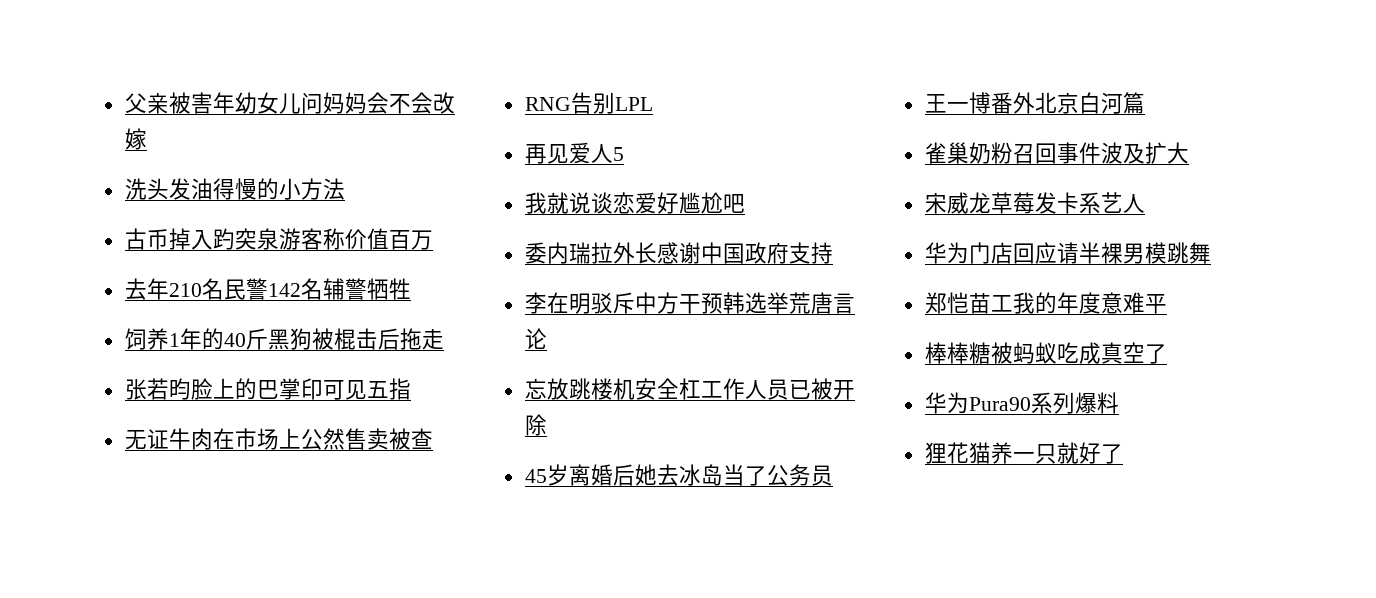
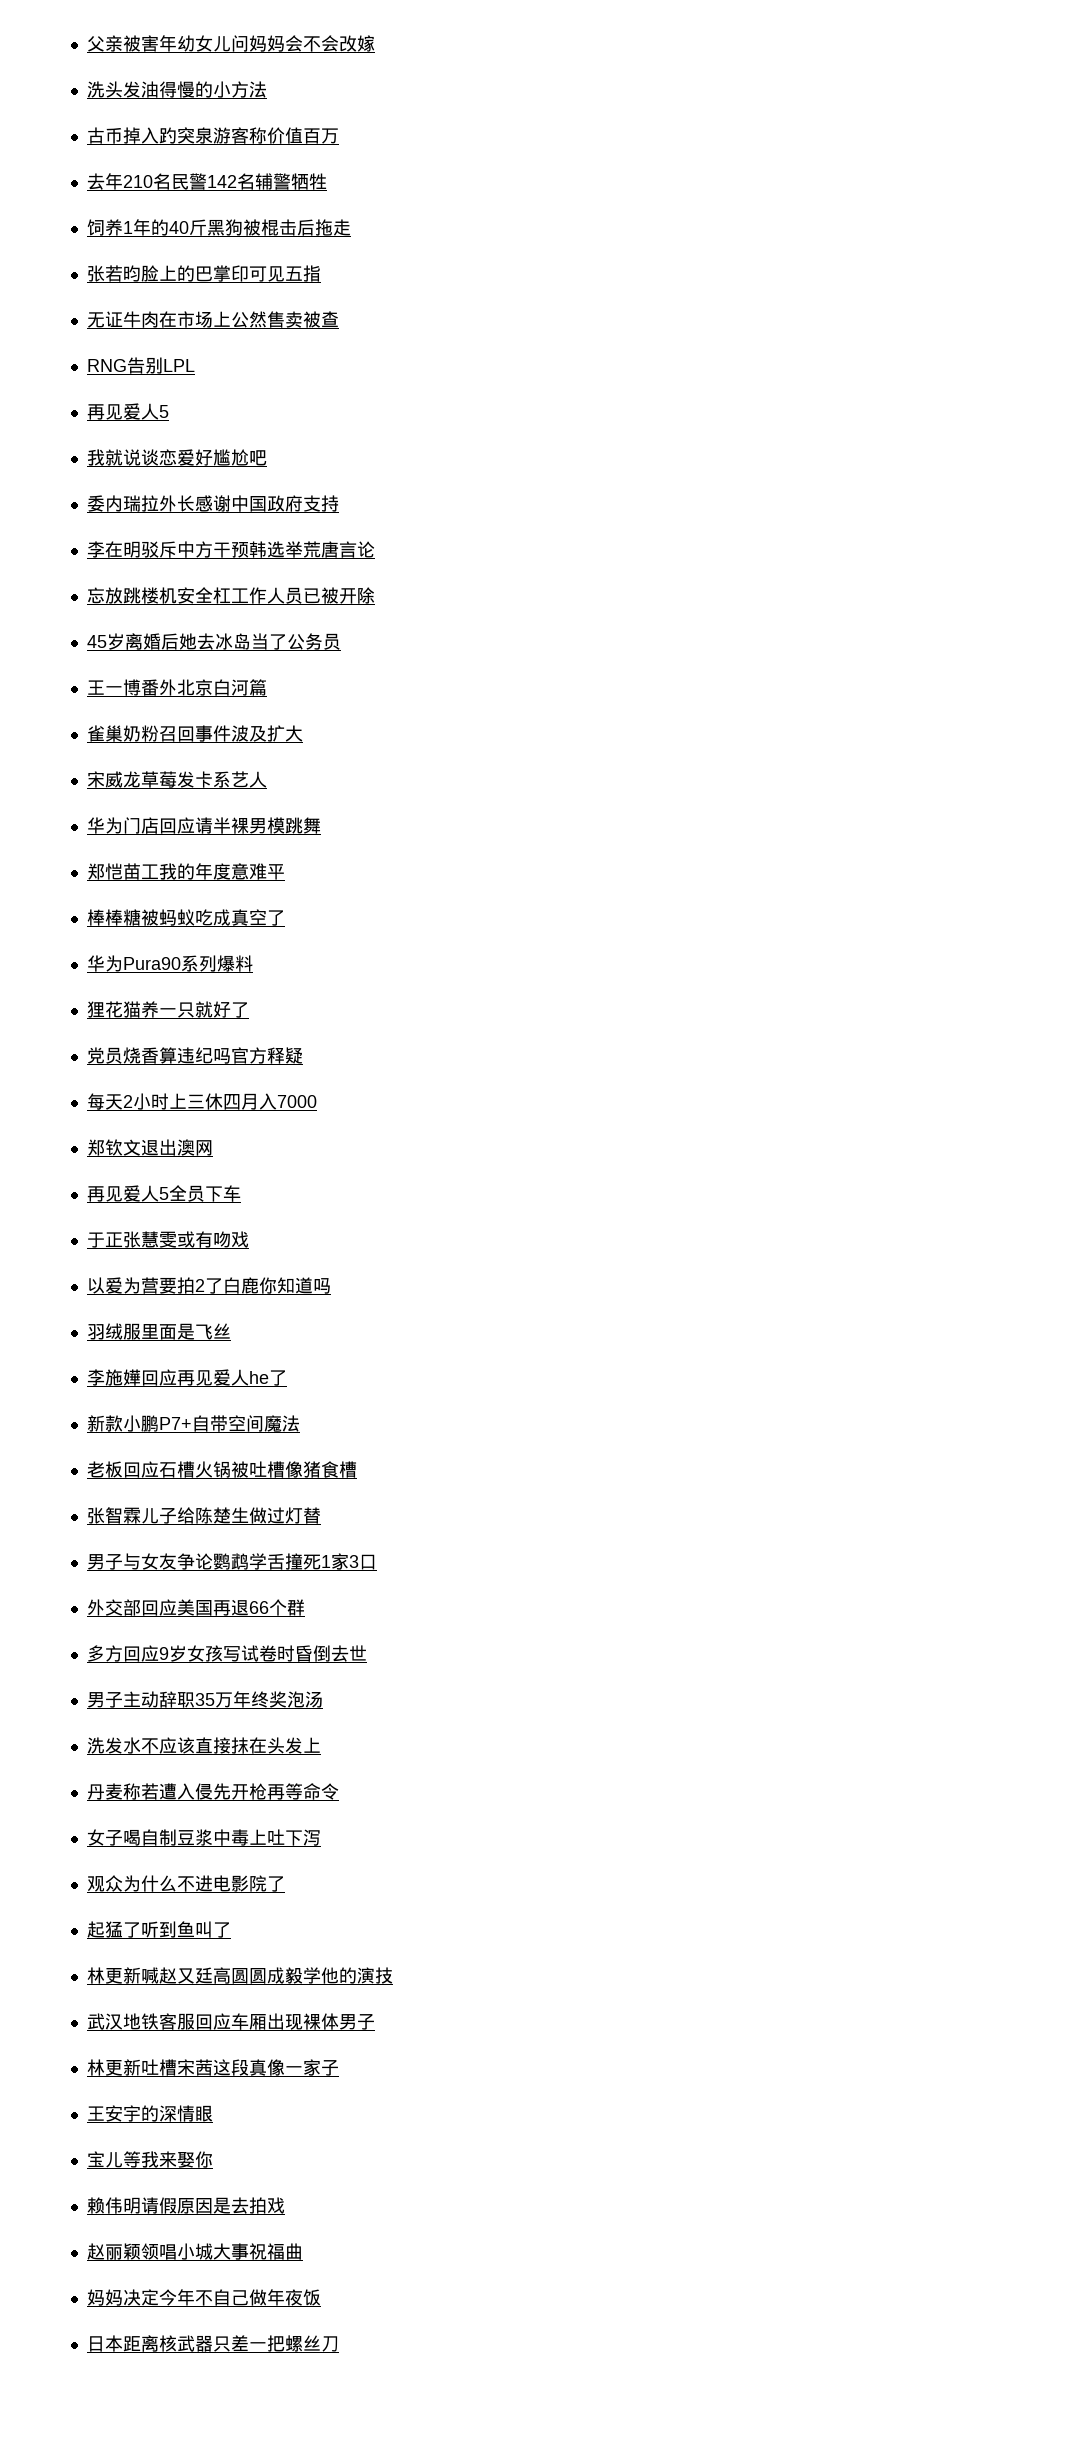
(1123, 454) none -> [86,1047,303,1064] [86,1093,317,1110] [86,1139,213,1156] [86,1185,241,1202] [86,1231,249,1248] [86,1277,331,1294] [86,1323,231,1340] [86,1369,287,1386] [86,1415,300,1432] [86,1461,357,1478] [86,1507,321,1524] [86,1553,377,1570] [86,1599,305,1616] [86,1645,367,1662] [86,1691,323,1708] [86,1737,321,1754] [86,1783,339,1800] [86,1829,321,1846] [86,1875,285,1892] [86,1921,231,1938] [86,1967,393,1984] [86,2013,375,2030] [86,2059,339,2076] [86,2105,213,2122] [86,2151,213,2168] [86,2197,285,2214] [86,2243,303,2260] [86,2289,321,2306] [86,2335,339,2352] // 党员烧香算违纪吗官方释疑 // 每天2小时上三休四月入7000 // 郑钦文退出澳网 // 再见爱人5全员下车 // 于正张慧雯或有吻戏 // 以爱为营要拍2了白鹿你知道吗 // 羽绒服里面是飞丝 // 李施嬅回应再见爱人he了 // 新款小鹏P7+自带空间魔法 // 老板回应石槽火锅被吐槽像猪食槽 // 张智霖儿子给陈楚生做过灯替 // 男子与女友争论鹦鹉学舌撞死1家3口 // 外交部回应美国再退66个群 // 多方回应9岁女孩写试卷时昏倒去世 // 男子主动辞职35万年终奖泡汤 // 洗发水不应该直接抹在头发上 // 丹麦称若遭入侵先开枪再等命令 // 女子喝自制豆浆中毒上吐下泻 // 观众为什么不进电影院了 // 起猛了听到鱼叫了 // 林更新喊赵又廷高圆圆成毅学他的演技 // 武汉地铁客服回应车厢出现裸体男子 // 林更新吐槽宋茜这段真像一家子 // 王安宇的深情眼 // 宝儿等我来娶你 // 赖伟明请假原因是去拍戏 // 赵丽颖领唱小城大事祝福曲 // 妈妈决定今年不自己做年夜饭 // 日本距离核武器只差一把螺丝刀

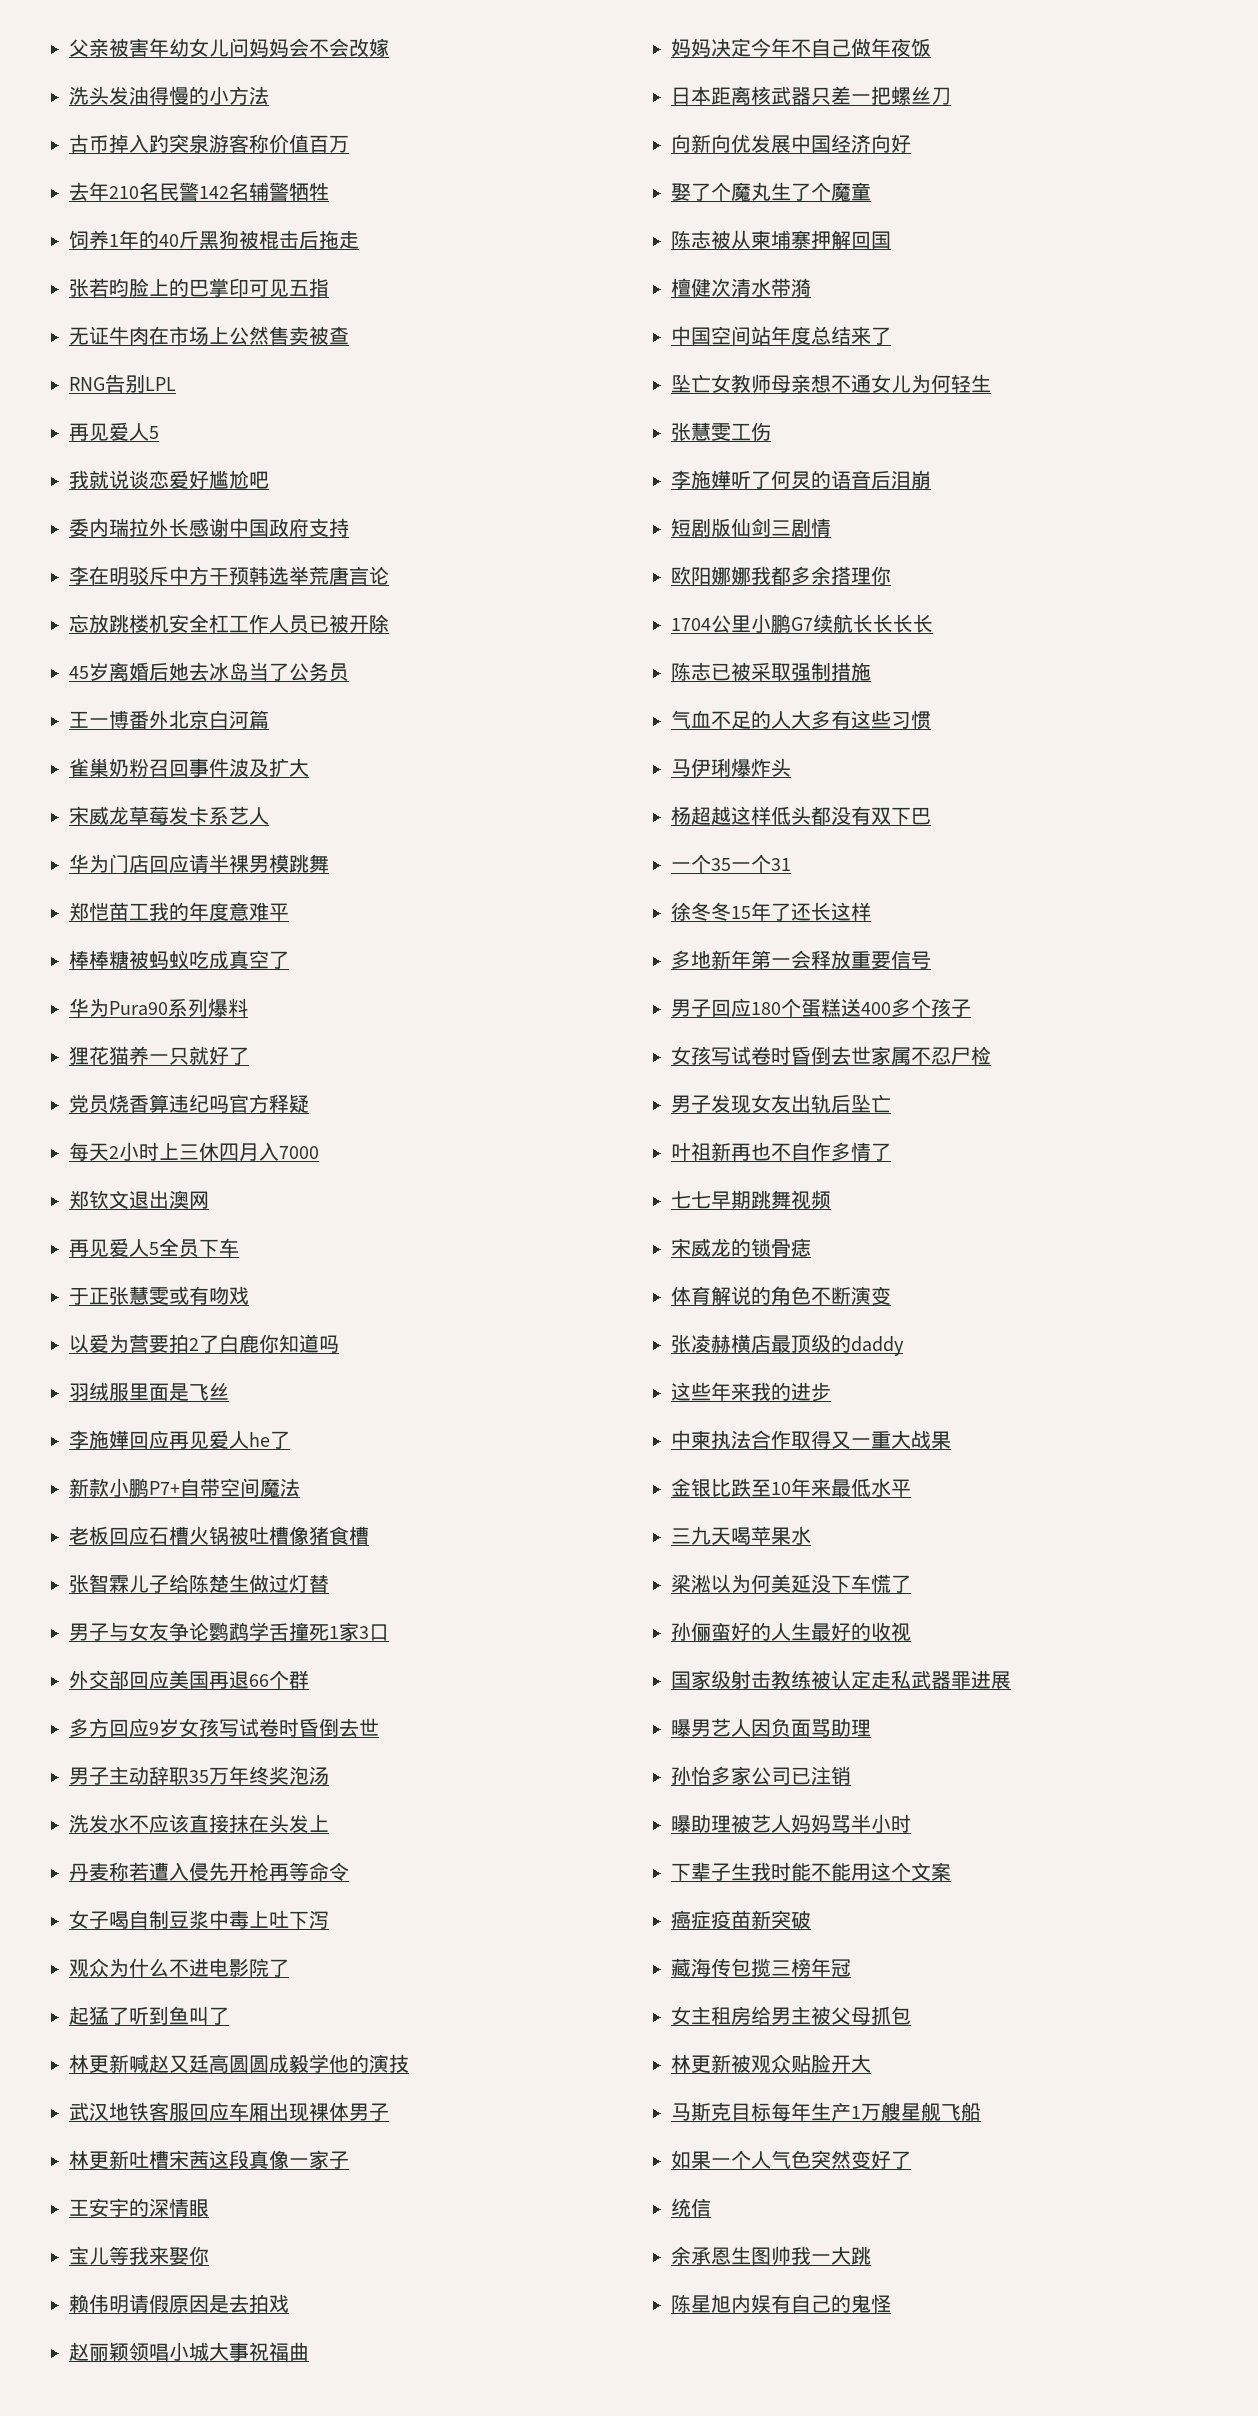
(339, 2344) none -> [671,134,911,153] [671,182,871,201] [671,230,891,249] [671,278,811,297] [671,326,891,345] [671,374,991,393] [671,422,771,441] [671,470,931,489] [671,518,831,537] [671,566,891,585] [671,614,933,633] [671,662,871,681] [671,710,931,729] [671,758,791,777] [671,806,931,825] [671,854,791,873] [671,902,871,921] [671,950,931,969] [671,998,971,1017] [671,1046,991,1065] [671,1094,891,1114] [671,1142,891,1161] [671,1190,831,1210] [671,1238,811,1257] [671,1286,891,1305] [671,1334,904,1356] [671,1382,831,1402] [671,1430,951,1449] [671,1478,911,1497] [671,1526,811,1545] [671,1574,911,1594] [671,1622,911,1642] [671,1670,1011,1689] [671,1718,871,1737] [671,1766,851,1785] [671,1814,911,1833] [671,1862,951,1881] [671,1910,811,1929] [671,1958,851,1977] [671,2006,911,2025] [671,2054,871,2073] [671,2102,981,2121] [671,2150,911,2169] [671,2198,711,2217] [671,2246,871,2265] [671,2294,891,2313] // 向新向优发展中国经济向好 // 娶了个魔丸生了个魔童 // 陈志被从柬埔寨押解回国 // 檀健次清水带漪 // 中国空间站年度总结来了 // 坠亡女教师母亲想不通女儿为何轻生 // 张慧雯工伤 // 李施嬅听了何炅的语音后泪崩 // 短剧版仙剑三剧情 // 欧阳娜娜我都多余搭理你 // 1704公里小鹏G7续航长长长长 // 陈志已被采取强制措施 // 气血不足的人大多有这些习惯 // 马伊琍爆炸头 // 杨超越这样低头都没有双下巴 // 一个35一个31 // 徐冬冬15年了还长这样 // 多地新年第一会释放重要信号 // 男子回应180个蛋糕送400多个孩子 // 女孩写试卷时昏倒去世家属不忍尸检 // 男子发现女友出轨后坠亡 // 叶祖新再也不自作多情了 // 七七早期跳舞视频 // 宋威龙的锁骨痣 // 体育解说的角色不断演变 // 张凌赫横店最顶级的daddy // 这些年来我的进步 // 中柬执法合作取得又一重大战果 // 金银比跌至10年来最低水平 // 三九天喝苹果水 // 梁淞以为何美延没下车慌了 // 孙俪蛮好的人生最好的收视 // 国家级射击教练被认定走私武器罪进展 // 曝男艺人因负面骂助理 // 孙怡多家公司已注销 // 曝助理被艺人妈妈骂半小时 // 下辈子生我时能不能用这个文案 // 癌症疫苗新突破 // 藏海传包揽三榜年冠 // 女主租房给男主被父母抓包 // 林更新被观众贴脸开大 // 马斯克目标每年生产1万艘星舰飞船 // 如果一个人气色突然变好了 // 统信 // 余承恩生图帅我一大跳 // 陈星旭内娱有自己的鬼怪

